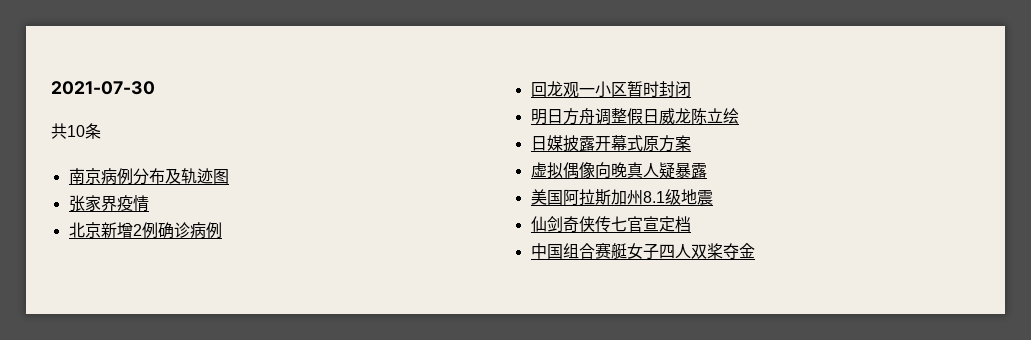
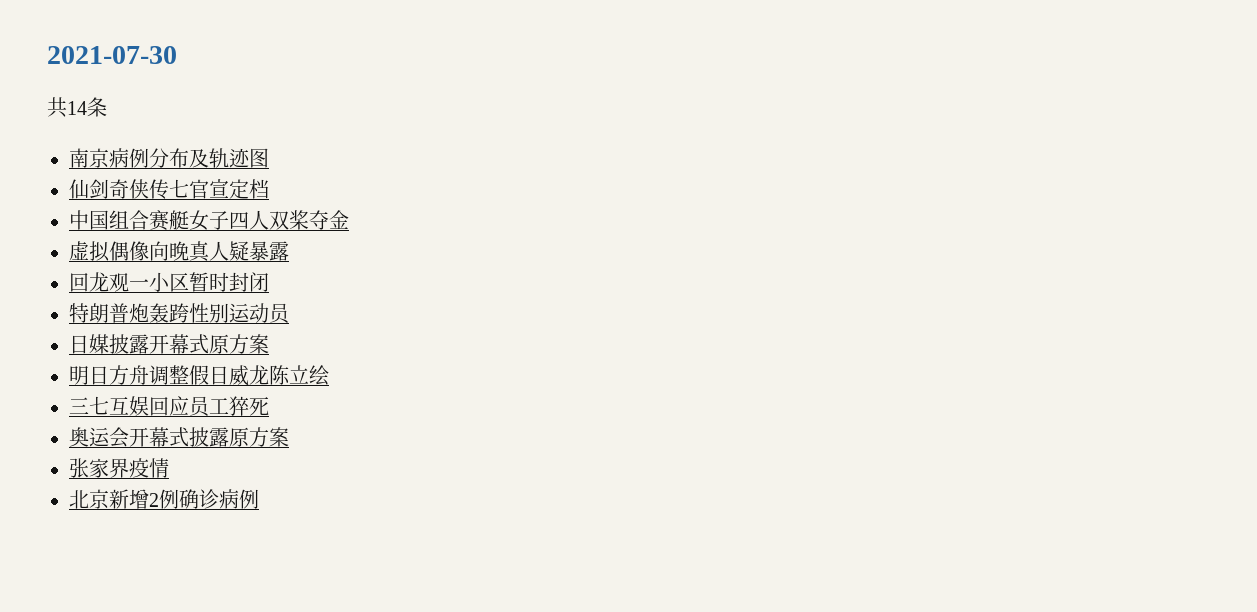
[67,125,85,137] 10 -> [67,101,87,115] 14
[68,195,149,212] [68,222,222,239] [530,81,691,98] [530,108,739,125] [530,135,691,152] [530,162,707,179] [530,189,713,206] // 张家界疫情 // 北京新增2例确诊病例 // 回龙观一小区暂时封闭 // 明日方舟调整假日威龙陈立绘 // 日媒披露开幕式原方案 // 虚拟偶像向晚真人疑暴露 // 美国阿拉斯加州8.1级地震 -> (269, 158) none
(755, 251) none -> [69,241,289,262] [69,272,269,292] [69,303,291,324] [69,334,269,354] [69,365,329,386] [69,396,269,417] [69,427,289,448] [69,458,169,478] [69,489,259,509] // 虚拟偶像向晚真人疑暴露 // 回龙观一小区暂时封闭 // 特朗普炮轰跨性别运动员 // 日媒披露开幕式原方案 // 明日方舟调整假日威龙陈立绘 // 三七互娱回应员工猝死 // 奥运会开幕式披露原方案 // 张家界疫情 // 北京新增2例确诊病例

